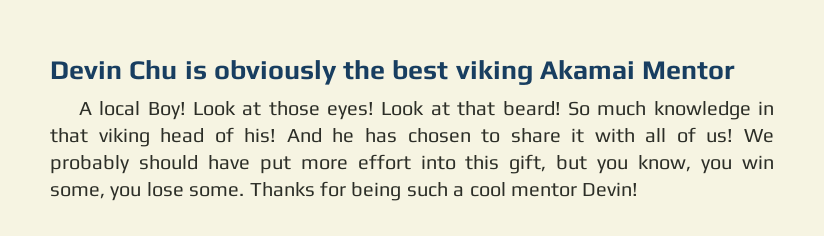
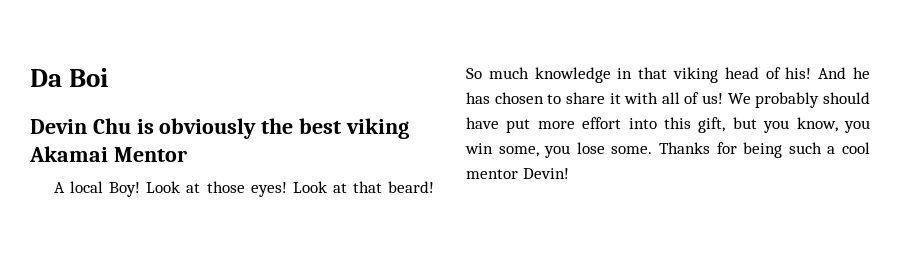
(50, 70) none -> [30,68,109,87] Da Boi //

